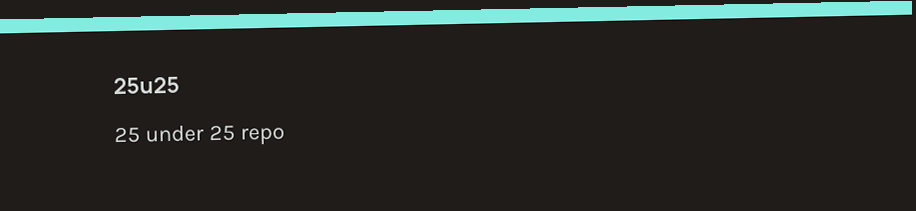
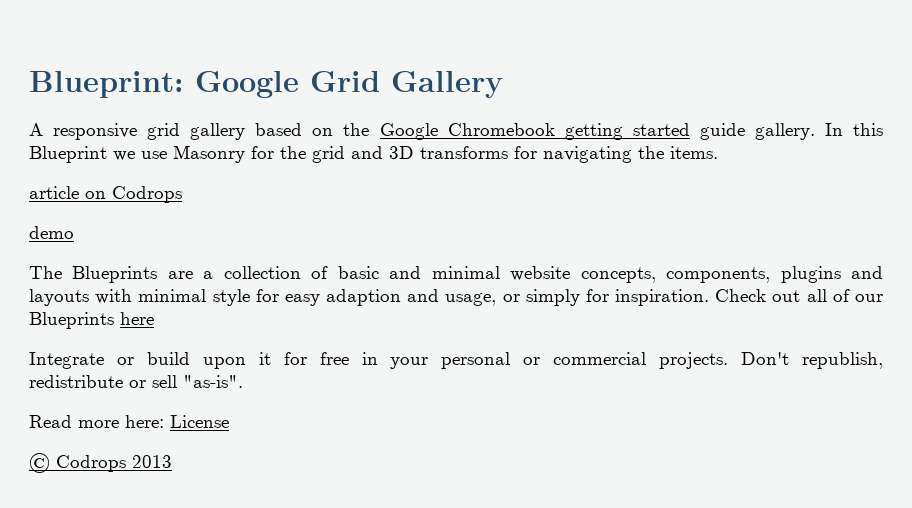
[113,76,180,95] [114,124,285,146] 25u25 // 25 under 25 repo -> [29,71,503,98] [29,123,883,140] [29,145,718,163] [29,186,182,203] [29,226,74,239] [29,266,883,283] [29,289,883,306] [29,312,154,329] [29,352,884,369] [29,375,243,388] [29,415,229,428] [29,453,172,473] Blueprint: Google Grid Gallery // A responsive grid gallery based on the Google Chromebook getting started guide gallery. In this Blueprint we use Masonry for the grid and 3D transforms for navigating the items. // article on Codrops // demo // The Blueprints are a collection of basic and minimal website concepts, components, plugins and layouts with minimal style for easy adaption and usage, or simply for inspiration. Check out all of our Blueprints here // Integrate or build upon it for free in your personal or commercial projects. Don't republish, redistribute or sell "as-is". // Read more here: License // © Codrops 2013

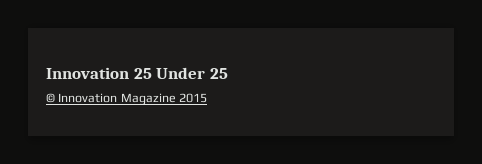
[29,71,503,98] [29,123,883,140] [29,145,718,163] [29,186,182,203] [29,226,74,239] [29,266,883,283] [29,289,883,306] [29,312,154,329] [29,352,884,369] [29,375,243,388] [29,415,229,428] [29,453,172,473] Blueprint: Google Grid Gallery // A responsive grid gallery based on the Google Chromebook getting started guide gallery. In this Blueprint we use Masonry for the grid and 3D transforms for navigating the items. // article on Codrops // demo // The Blueprints are a collection of basic and minimal website concepts, components, plugins and layouts with minimal style for easy adaption and usage, or simply for inspiration. Check out all of our Blueprints here // Integrate or build upon it for free in your personal or commercial projects. Don't republish, redistribute or sell "as-is". // Read more here: License // © Codrops 2013 -> [46,67,228,79] [46,93,208,105] Innovation 25 Under 25 // © Innovation Magazine 2015

